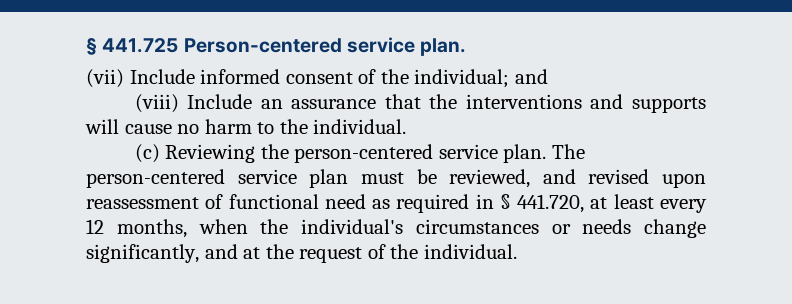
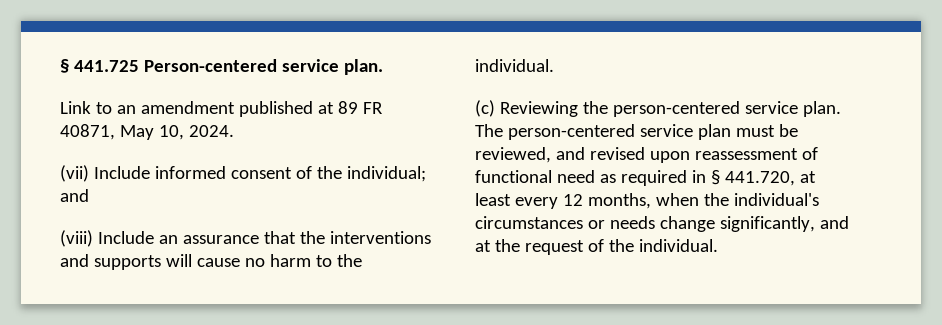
(467, 47) none -> [60,101,383,117] [60,124,234,140] // Link to an amendment published at 89 FR 40871, May 10, 2024.

